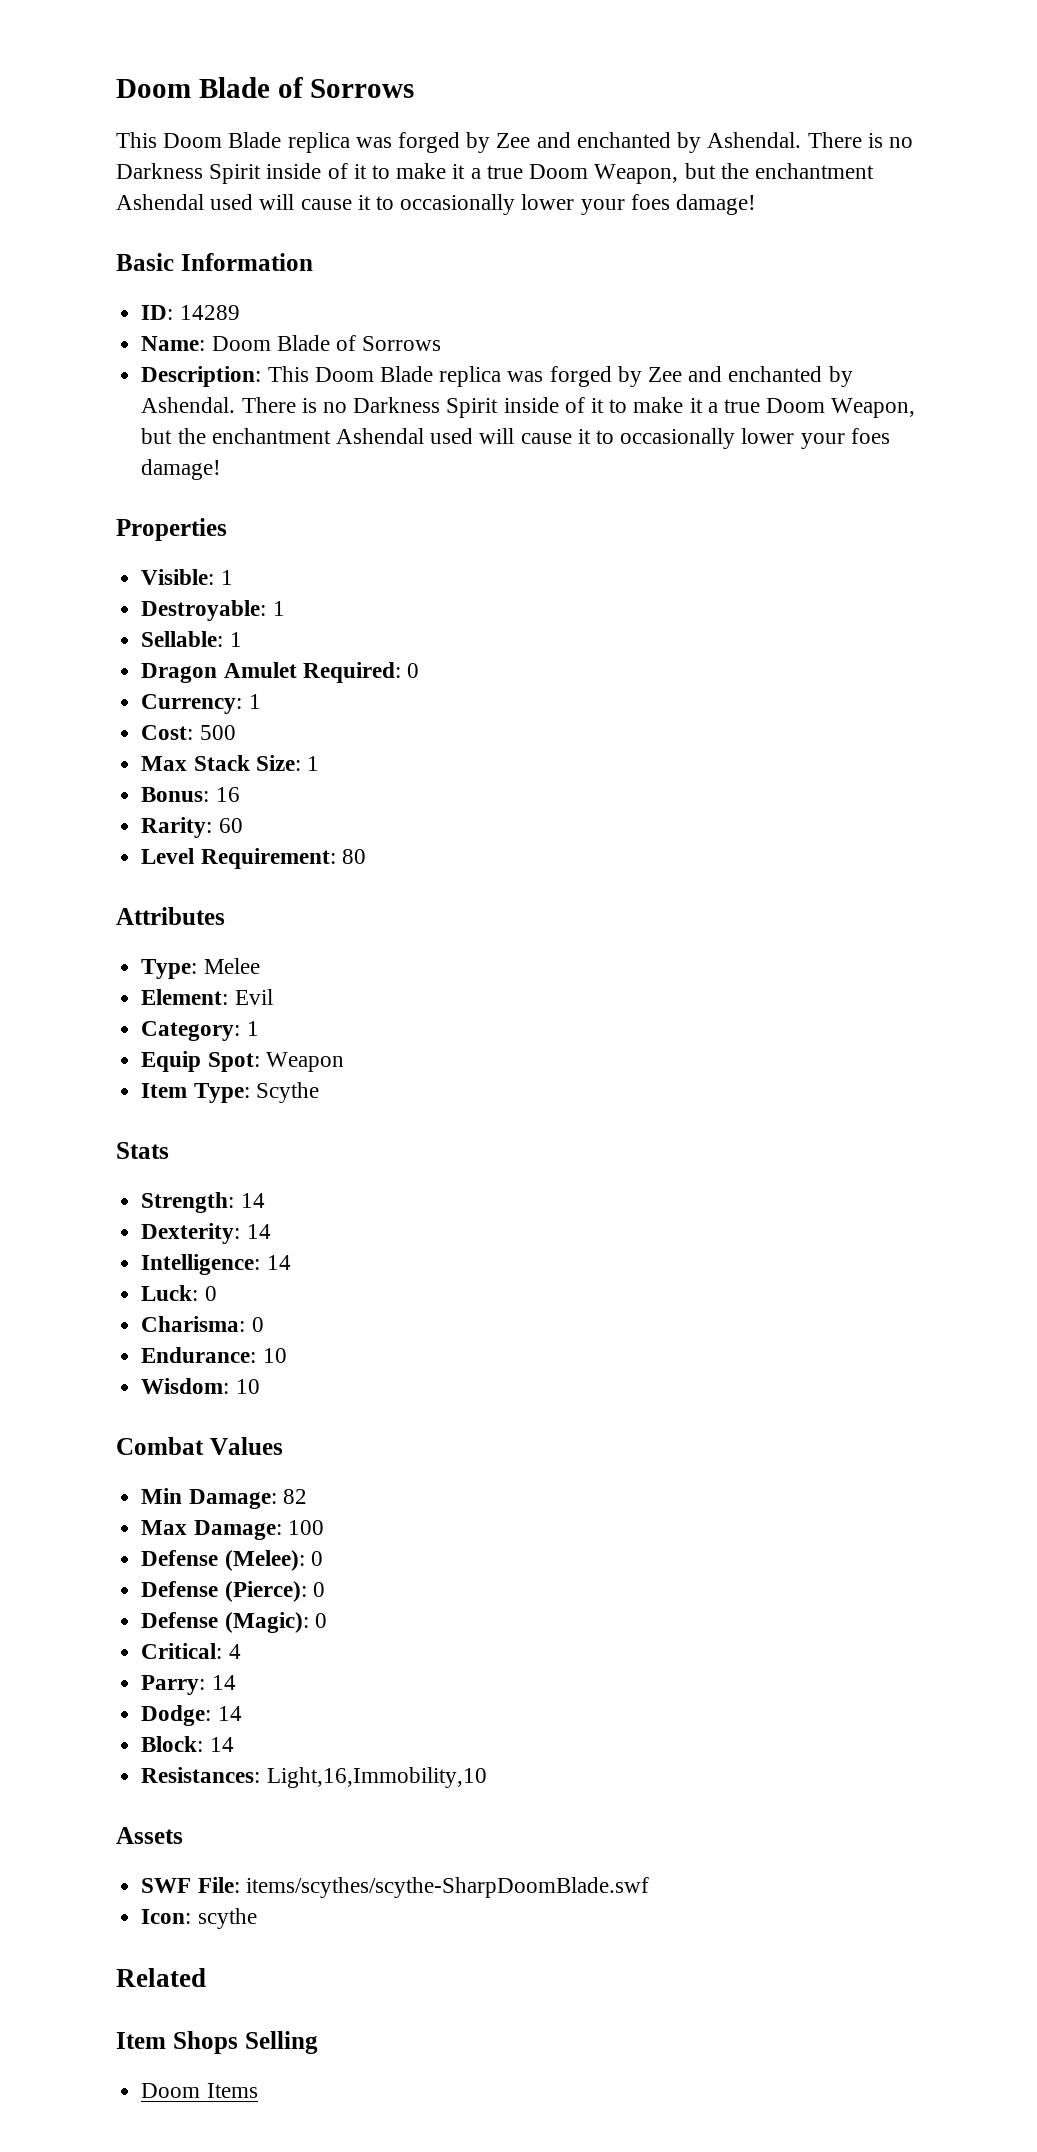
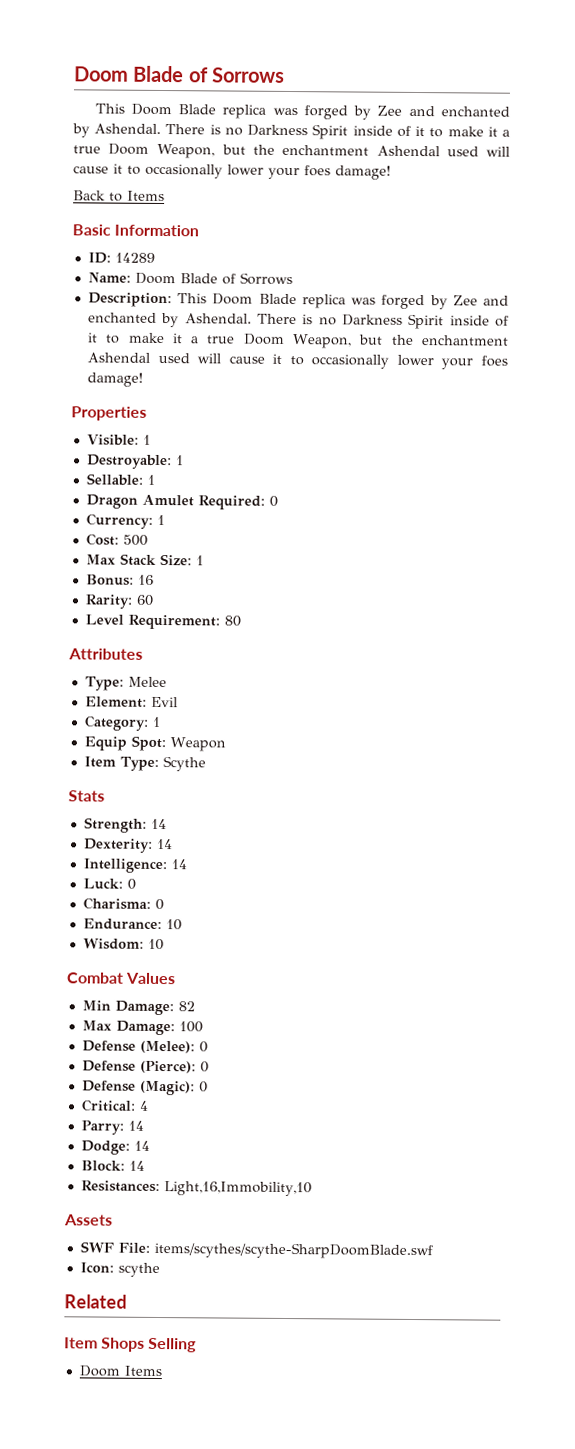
(757, 204) none -> [73,190,165,202] // Back to Items

